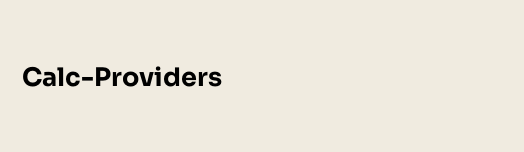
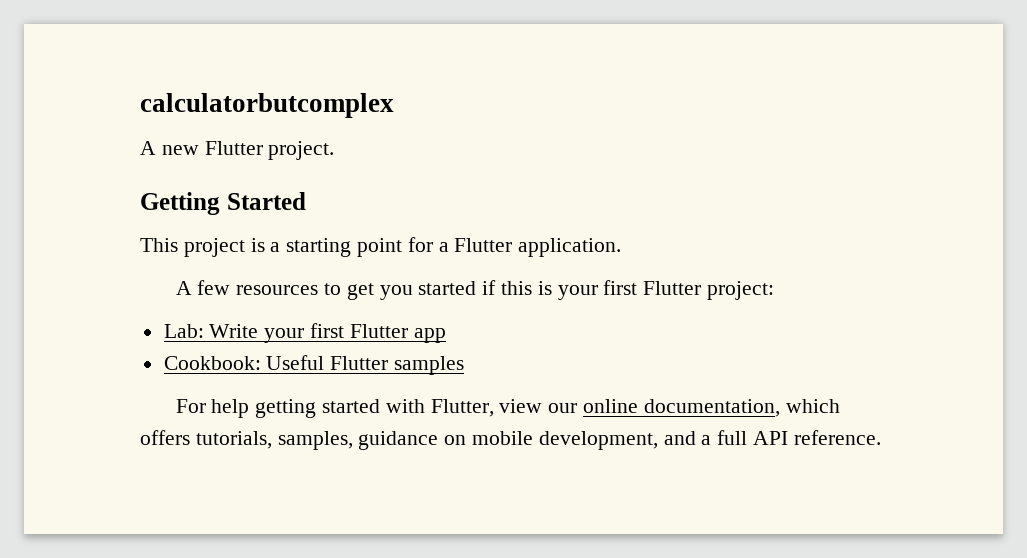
[22,66,222,87] Calc-Providers -> [140,93,394,118] [140,141,335,160] [140,192,306,215] [140,237,622,257] [175,280,775,300] [163,323,446,343] [163,355,465,375] [175,399,840,418] [140,430,881,450] calculatorbutcomplex // A new Flutter project. // Getting Started // This project is a starting point for a Flutter application. // A few resources to get you started if this is your first Flutter project: // Lab: Write your first Flutter app // Cookbook: Useful Flutter samples // For help getting started with Flutter, view our online documentation, which offers tutorials, samples, guidance on mobile development, and a full API reference.

